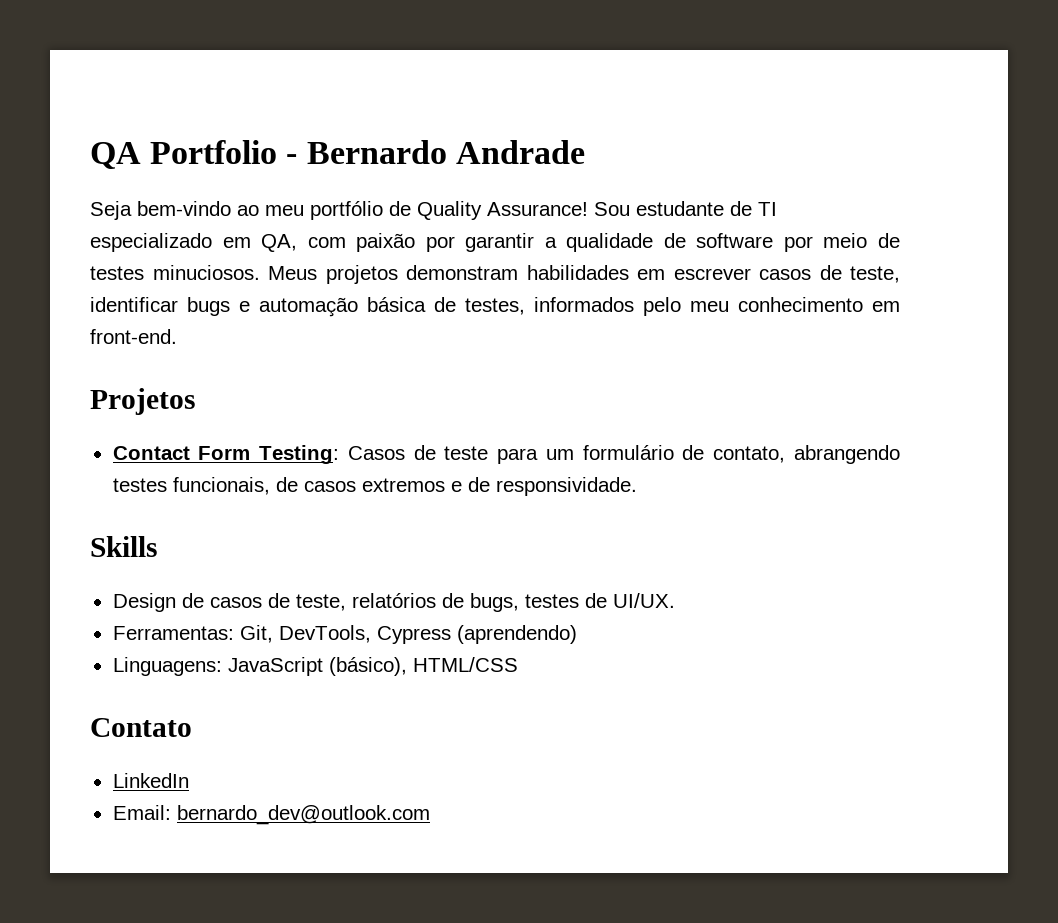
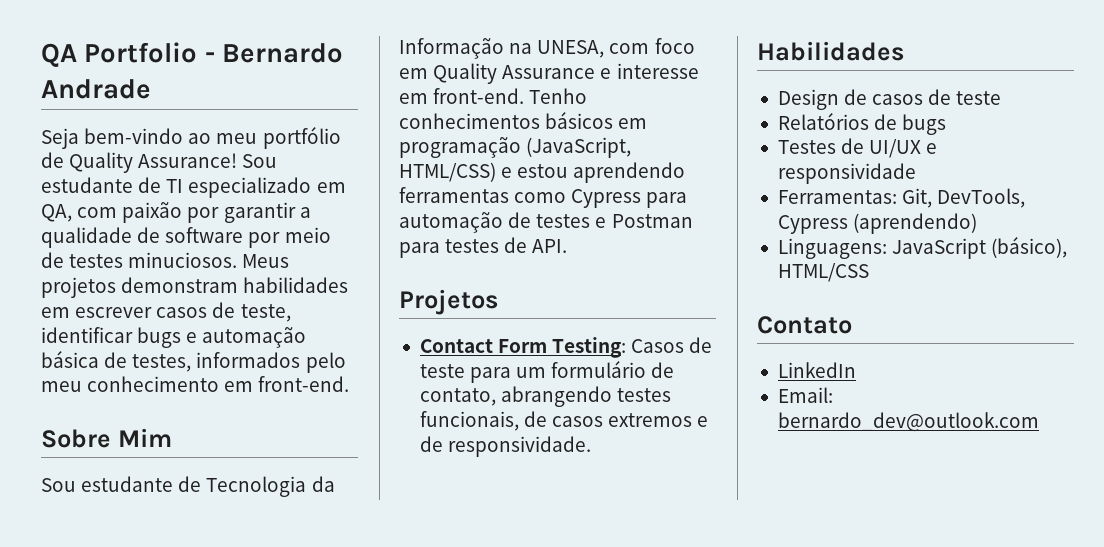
(177, 336) none -> [41,428,172,448] [41,476,335,497] [399,38,695,59] [399,63,699,84] [399,88,588,104] [399,112,648,129] [399,137,632,158] [399,162,686,183] [399,187,688,208] [399,212,693,233] [399,237,568,258] // Sobre Mim // Sou estudante de Tecnologia da Informação na UNESA, com foco em Quality Assurance e interesse em front-end. Tenho conhecimentos básicos em programação (JavaScript, HTML/CSS) e estou aprendendo ferramentas como Cypress para automação de testes e Postman para testes de API.
[90,536,157,557] Skills -> [757,41,904,61] Habilidades
[295,593,675,612] teste, relatórios de bugs, testes de UI/UX. -> [956,91,1002,105] [777,113,947,135] [777,138,938,158] [777,163,916,184] teste // Relatórios de bugs // Testes de UI/UX e responsividade

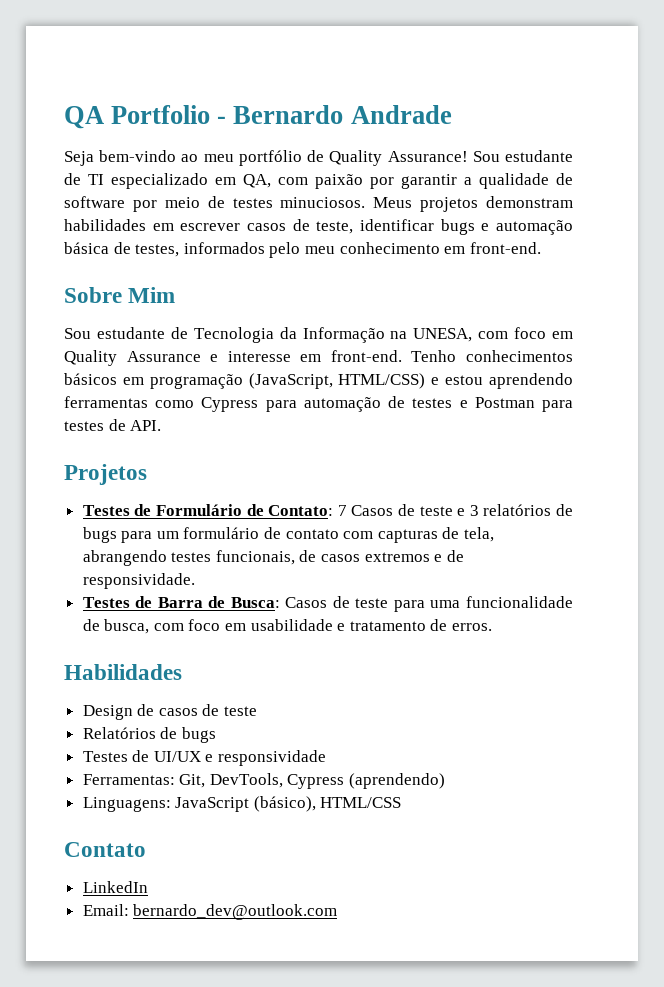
[419,337,713,358] [419,361,675,383] [419,388,496,406] Contact Form Testing: Casos de teste para um formulário de contato, -> [82,504,574,516] [82,527,495,543] Testes de Formulário de Contato: 7 Casos de teste e 3 relatórios de bugs para um formulário de contato com capturas de tela,
(592, 446) none -> [82,596,573,612] [82,619,493,634] // Testes de Barra de Busca: Casos de teste para uma funcionalidade de busca, com foco em usabilidade e tratamento de erros.

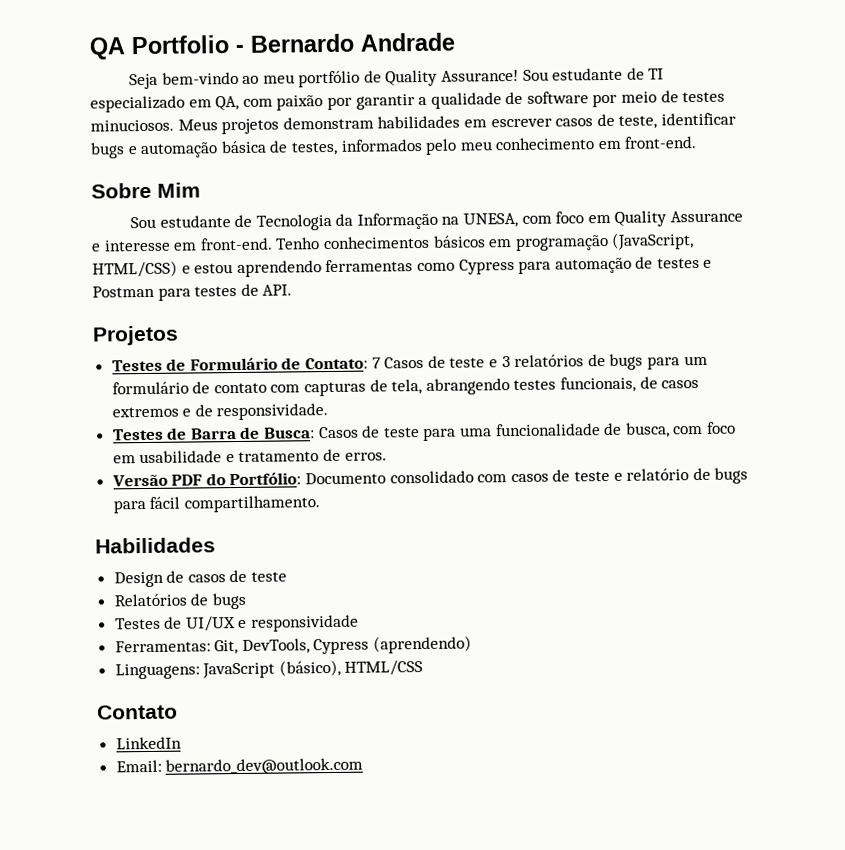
(493, 627) none -> [111,467,749,487] [112,495,320,514] // Versão PDF do Portfólio: Documento consolidado com casos de teste e relatório de bugs para fácil compartilhamento.

